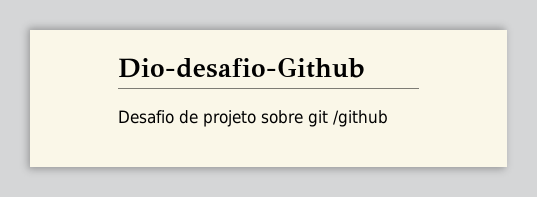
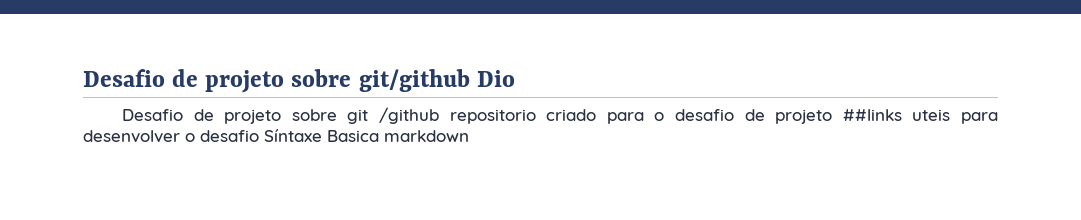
[118,57,365,78] Dio-desafio-Github -> [83,69,515,93] Desafio de projeto sobre git/github Dio
(388, 118) none -> [449,109,998,124] [83,129,469,143] repositorio criado para o desafio de projeto ##links uteis para desenvolver o desafio Síntaxe Basica markdown

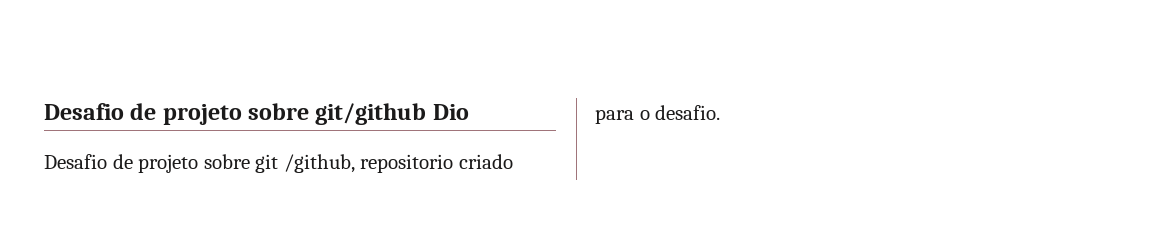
[379,107,440,124] /github -> [283,154,355,173] /github,
[675,109,998,124] [83,129,469,143] desafio de projeto ##links uteis para desenvolver o desafio Síntaxe Basica markdown -> [655,105,721,120] desafio.

